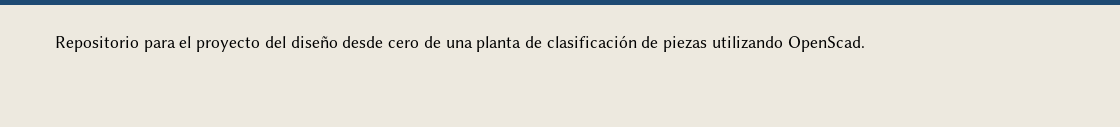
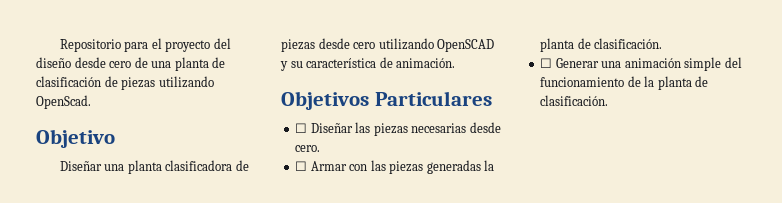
(865, 44) none -> [36,129,115,148] [59,160,249,174] [281,38,495,52] [280,57,456,71] [281,91,492,110] [295,122,501,136] [295,145,321,152] [295,160,495,174] [540,38,663,52] [540,57,742,71] [540,76,709,90] [540,95,609,106] // Objetivo // Diseñar una planta clasificadora de piezas desde cero utilizando OpenSCAD y su característica de animación. // Objetivos Particulares // ☐ Diseñar las piezas necesarias desde cero. // ☐ Armar con las piezas generadas la planta de clasificación. // ☐ Generar una animación simple del funcionamiento de la planta de clasificación.

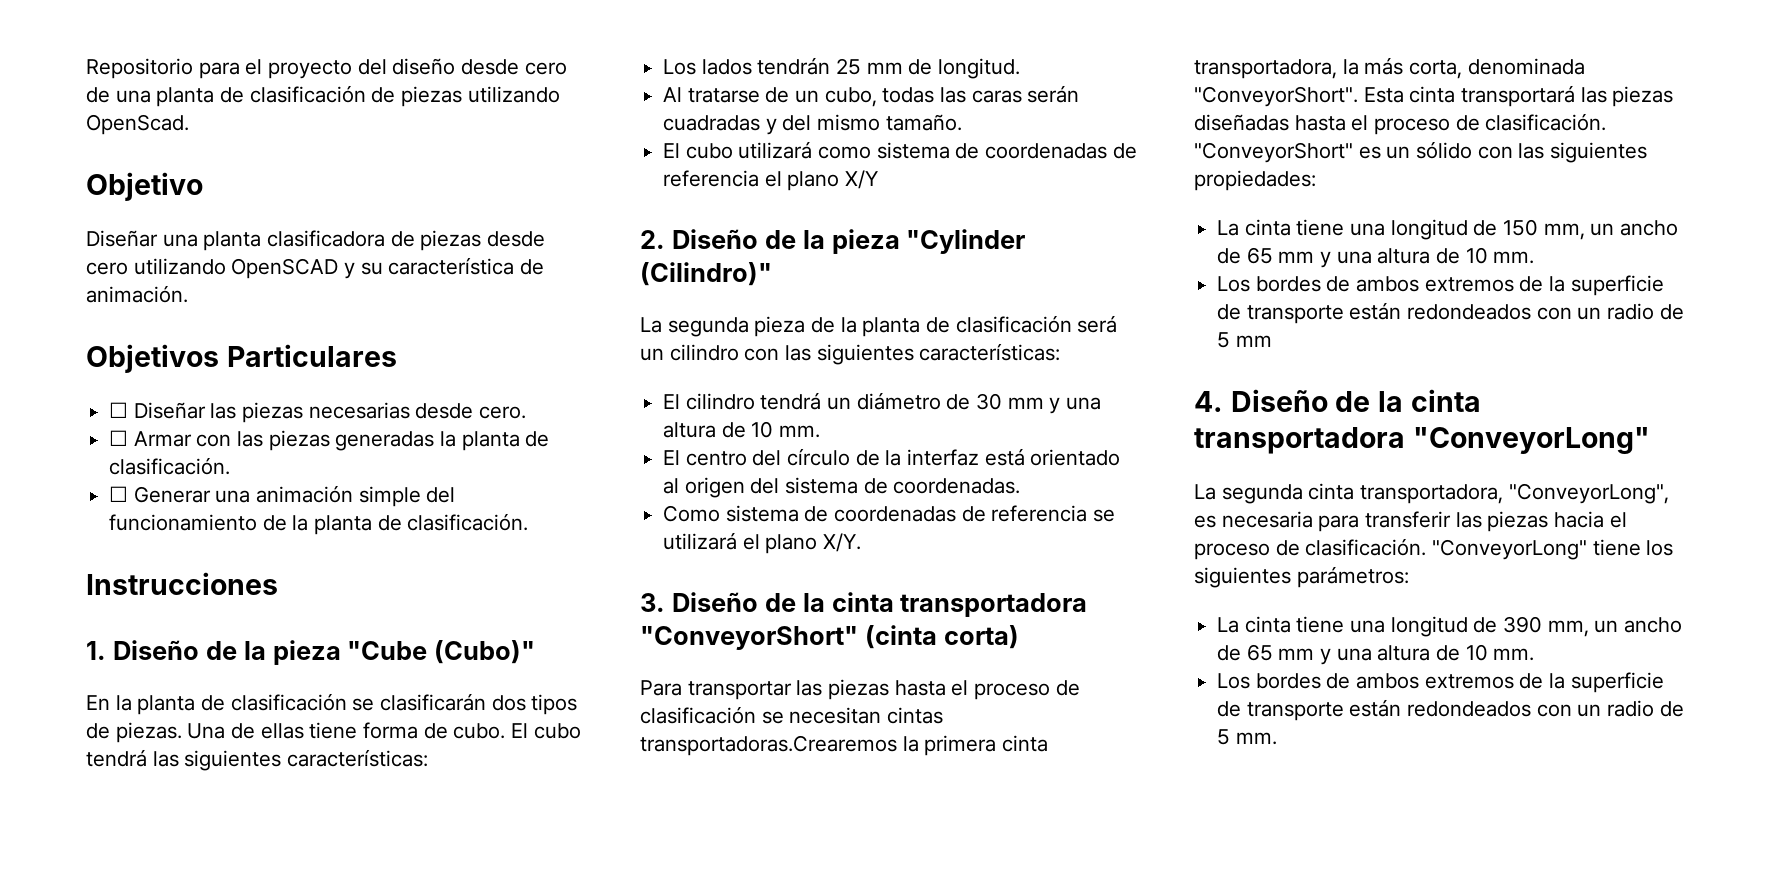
(609, 100) none -> [86,572,278,595] [86,640,536,665] [86,693,578,715] [86,722,581,743] [86,749,429,771] [663,57,1021,79] [663,85,1080,107] [663,114,962,135] [663,141,1137,159] [663,170,879,191] [640,229,1026,254] [640,262,772,286] [640,315,1118,337] [640,343,1061,365] [663,392,1102,414] [663,421,821,438] [663,448,1121,466] [663,477,1021,498] [663,505,1116,522] [663,532,862,554] [640,592,1088,617] [640,625,1019,650] [640,679,1080,700] [640,706,944,724] [640,735,1049,756] [1194,57,1585,79] [1194,85,1674,107] [1194,113,1607,135] [1194,141,1648,163] [1194,170,1316,191] [1217,219,1679,240] [1217,247,1535,268] [1217,275,1664,296] [1217,302,1684,324] [1217,332,1272,348] [1194,389,1481,412] [1194,427,1650,455] [1194,483,1669,504] [1194,511,1627,532] [1194,538,1674,560] [1194,566,1409,588] [1217,616,1683,637] [1217,644,1535,665] [1217,672,1664,693] [1217,699,1684,721] [1217,729,1277,745] // Instrucciones // 1. Diseño de la pieza "Cube (Cubo)" // En la planta de clasificación se clasificarán dos tipos de piezas. Una de ellas tiene forma de cubo. El cubo tendrá las siguientes características: // Los lados tendrán 25 mm de longitud. // Al tratarse de un cubo, todas las caras serán cuadradas y del mismo tamaño. // El cubo utilizará como sistema de coordenadas de referencia el plano X/Y // 2. Diseño de la pieza "Cylinder (Cilindro)" // La segunda pieza de la planta de clasificación será un cilindro con las siguientes características: // El cilindro tendrá un diámetro de 30 mm y una altura de 10 mm. // El centro del círculo de la interfaz está orientado al origen del sistema de coordenadas. // Como sistema de coordenadas de referencia se utilizará el plano X/Y. // 3. Diseño de la cinta transportadora "ConveyorShort" (cinta corta) // Para transportar las piezas hasta el proceso de clasificación se necesitan cintas transportadoras.Crearemos la primera cinta transportadora, la más corta, denominada "ConveyorShort". Esta cinta transportará las piezas diseñadas hasta el proceso de clasificación. "ConveyorShort" es un sólido con las siguientes propiedades: // La cinta tiene una longitud de 150 mm, un ancho de 65 mm y una altura de 10 mm. // Los bordes de ambos extremos de la superficie de transporte están redondeados con un radio de 5 mm // 4. Diseño de la cinta transportadora "ConveyorLong" // La segunda cinta transportadora, "ConveyorLong", es necesaria para transferir las piezas hacia el proceso de clasificación. "ConveyorLong" tiene los siguientes parámetros: // La cinta tiene una longitud de 390 mm, un ancho de 65 mm y una altura de 10 mm. // Los bordes de ambos extremos de la superficie de transporte están redondeados con un radio de 5 mm.

